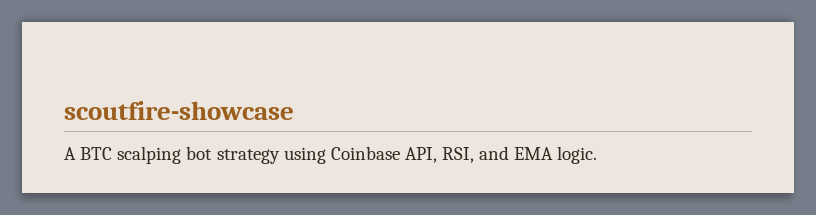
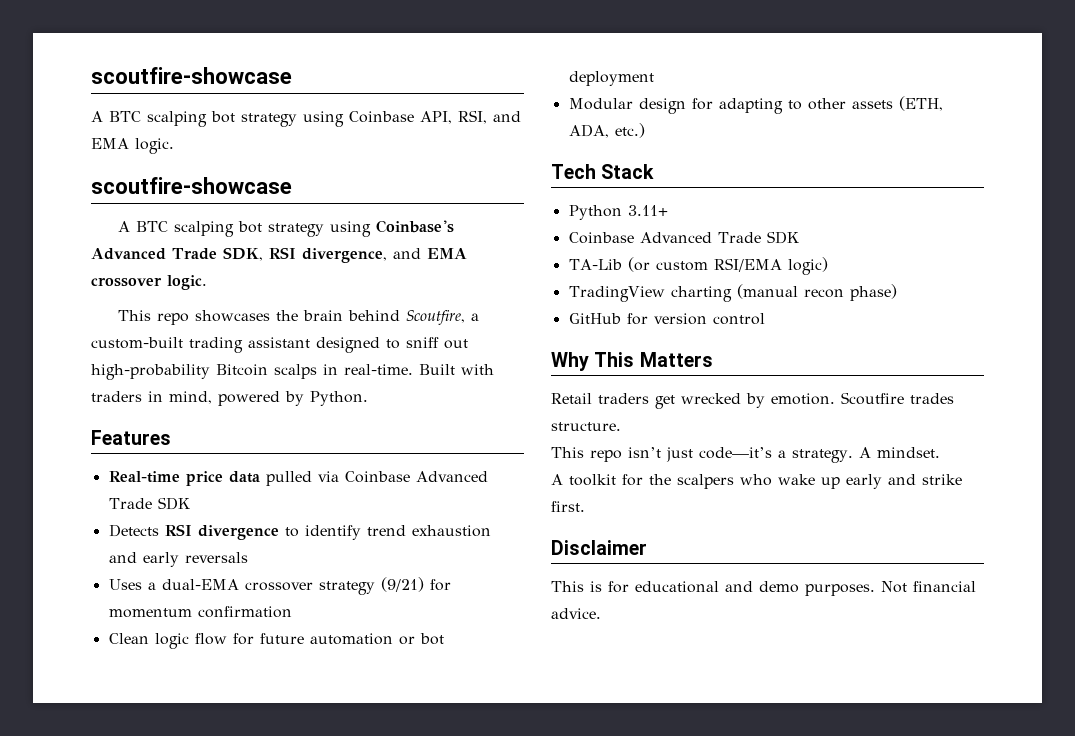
(598, 155) none -> [91,177,292,194] [117,220,454,237] [91,247,467,263] [91,275,207,290] [117,310,479,325] [91,337,468,353] [91,364,494,380] [91,391,368,406] [91,430,171,445] [108,471,488,486] [108,497,190,510] [108,524,491,540] [108,552,248,567] [108,577,451,595] [108,606,292,618] [108,633,444,649] [568,71,654,86] [568,96,943,114] [568,123,645,138] [551,164,655,179] [568,205,668,220] [568,231,799,244] [568,257,828,275] [568,284,897,302] [568,313,765,325] [551,352,713,371] [551,392,954,409] [551,422,621,431] [551,447,940,463] [551,474,962,489] [551,501,585,512] [551,540,647,555] [551,581,976,596] [551,608,601,619] // scoutfire-showcase // A BTC scalping bot strategy using Coinbase's Advanced Trade SDK, RSI divergence, and EMA crossover logic. // This repo showcases the brain behind Scoutfire, a custom-built trading assistant designed to sniff out high-probability Bitcoin scalps in real-time. Built with traders in mind, powered by Python. // Features // Real-time price data pulled via Coinbase Advanced Trade SDK // Detects RSI divergence to identify trend exhaustion and early reversals // Uses a dual-EMA crossover strategy (9/21) for momentum confirmation // Clean logic flow for future automation or bot deployment // Modular design for adapting to other assets (ETH, ADA, etc.) // Tech Stack // Python 3.11+ // Coinbase Advanced Trade SDK // TA-Lib (or custom RSI/EMA logic) // TradingView charting (manual recon phase) // GitHub for version control // Why This Matters // Retail traders get wrecked by emotion. Scoutfire trades structure. // This repo isn’t just code—it’s a strategy. A mindset. // A toolkit for the scalpers who wake up early and strike first. // Disclaimer // This is for educational and demo purposes. Not financial advice.

